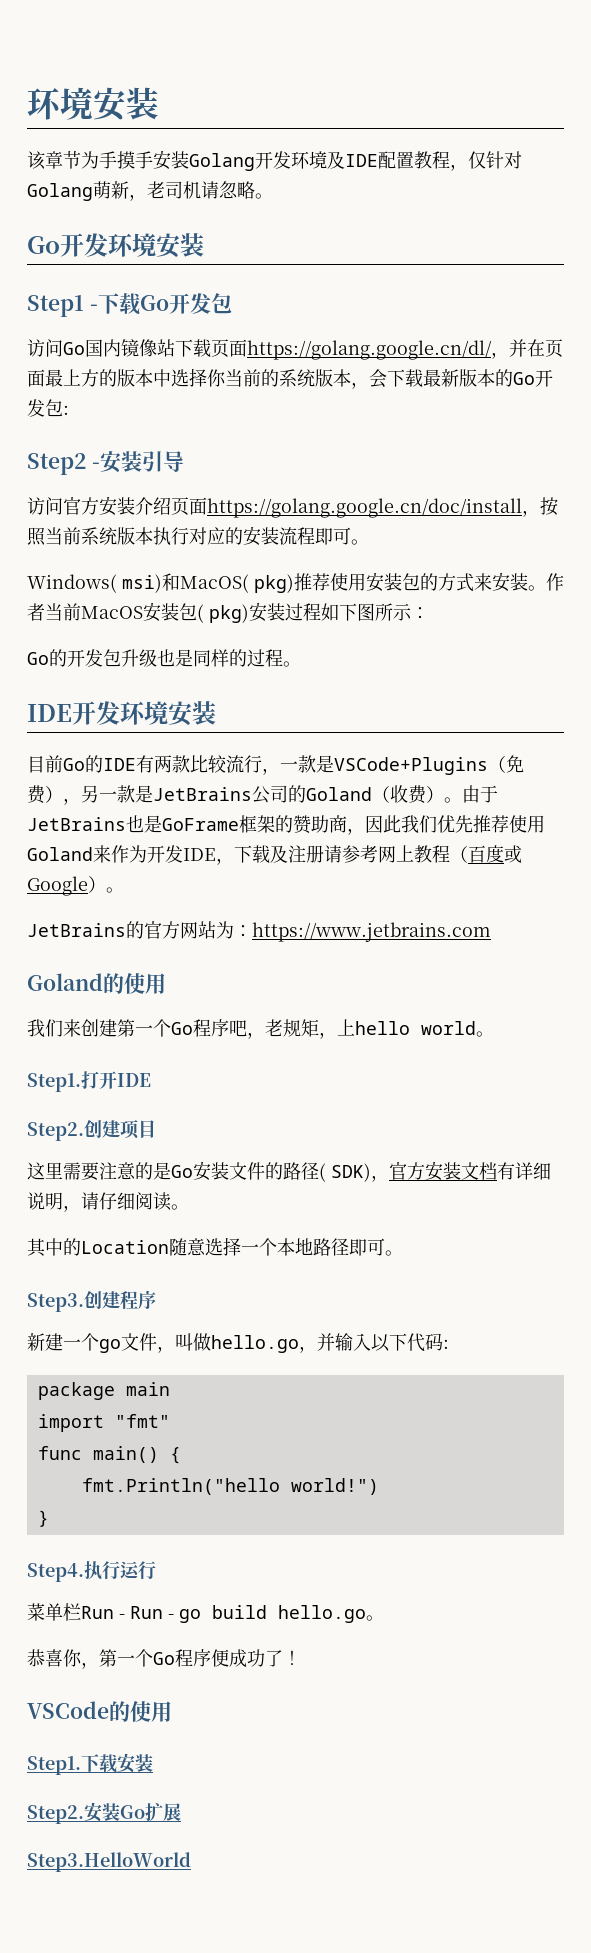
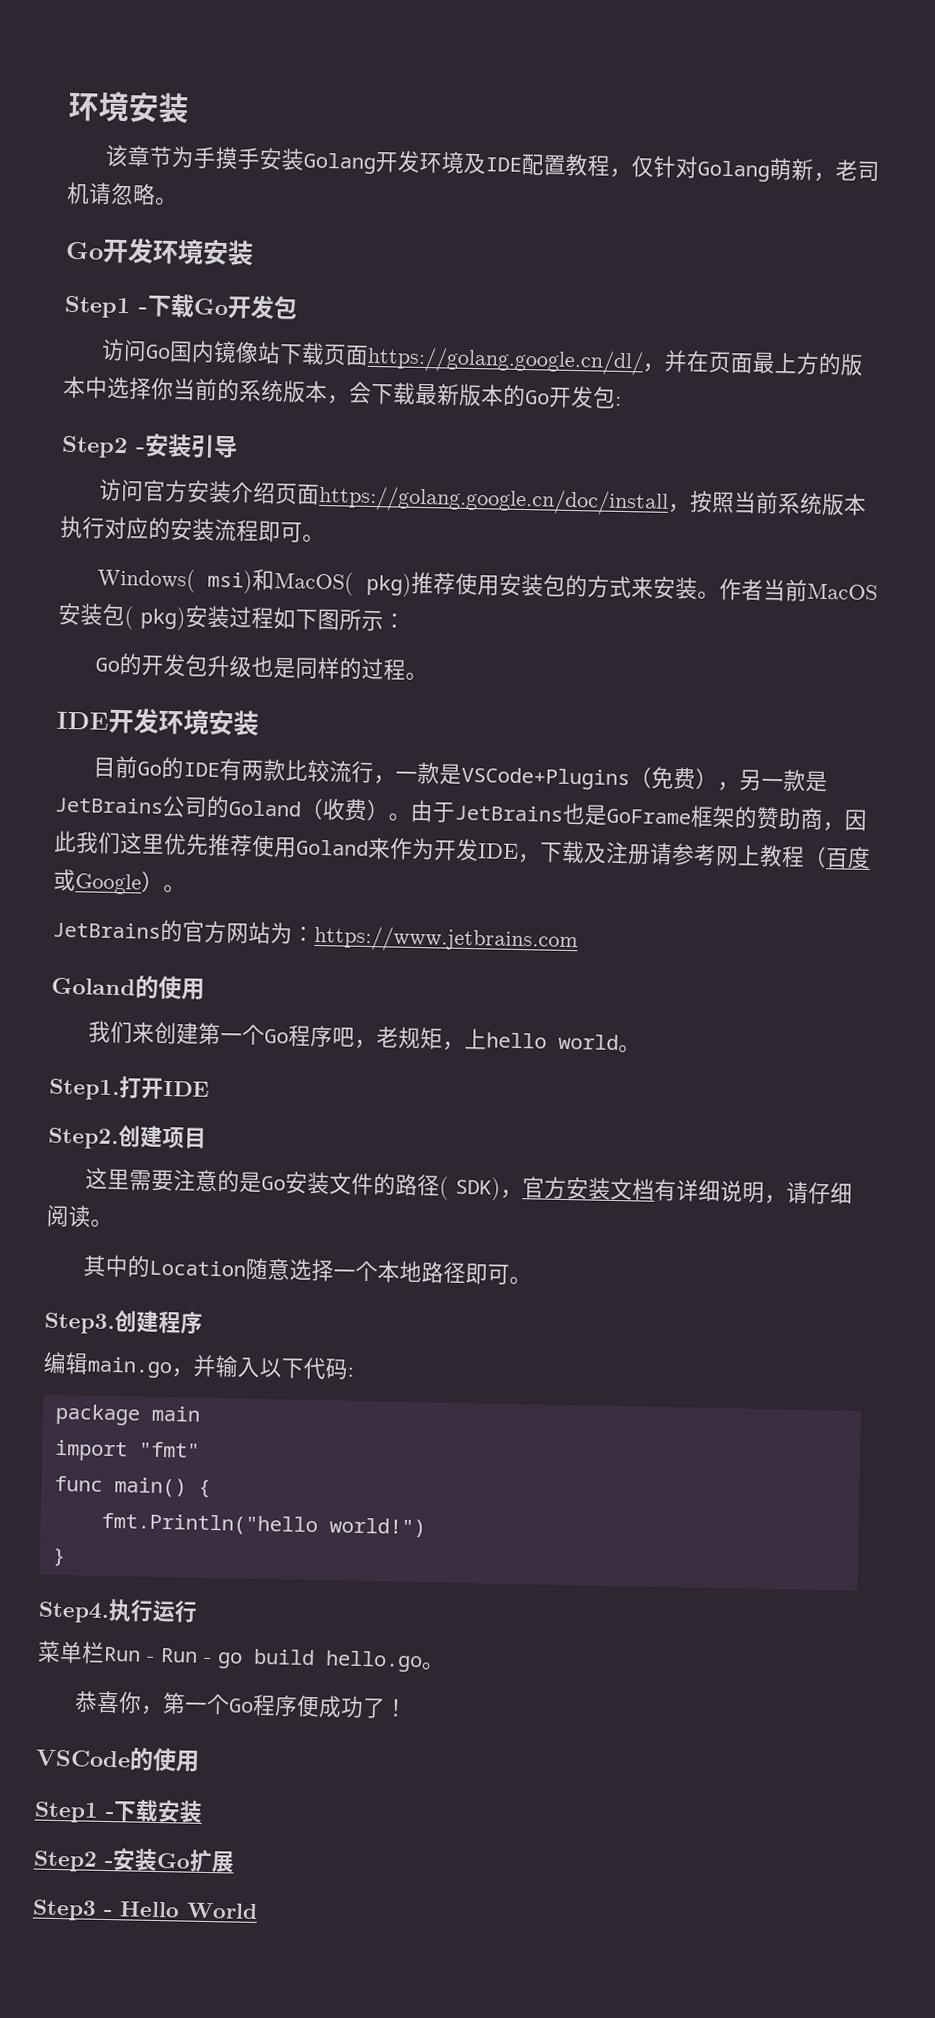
(437, 824) none -> [120,832,165,855] 这里
[27,1333,299,1353] 新建一个go文件，叫做hello.go -> [43,1351,172,1379] 编辑main.go
[27,1756,81,1775] Step1. -> [34,1801,114,1823] Step1 -
[27,1805,84,1824] Step2. -> [33,1850,113,1872] Step2 -
[27,1852,191,1872] Step3.HelloWorld -> [32,1899,258,1921] Step3 - Hello World

